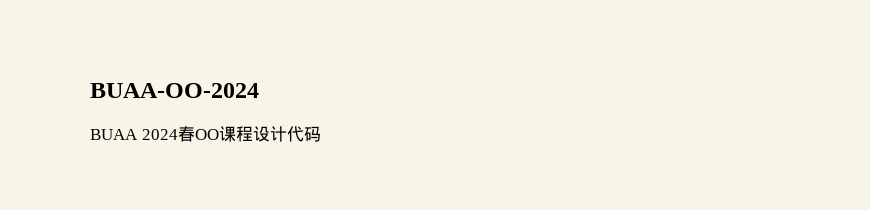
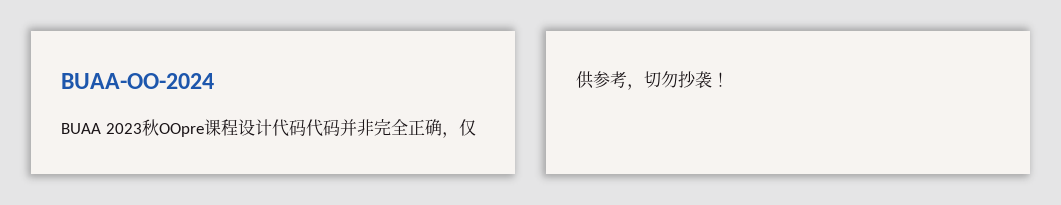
[141,126,219,142] 2024春OO -> [105,119,204,137] 2023秋OOpre
(321, 134) none -> [305,119,476,138] [576,71,729,90] 代码并非完全正确，仅供参考，切勿抄袭！

